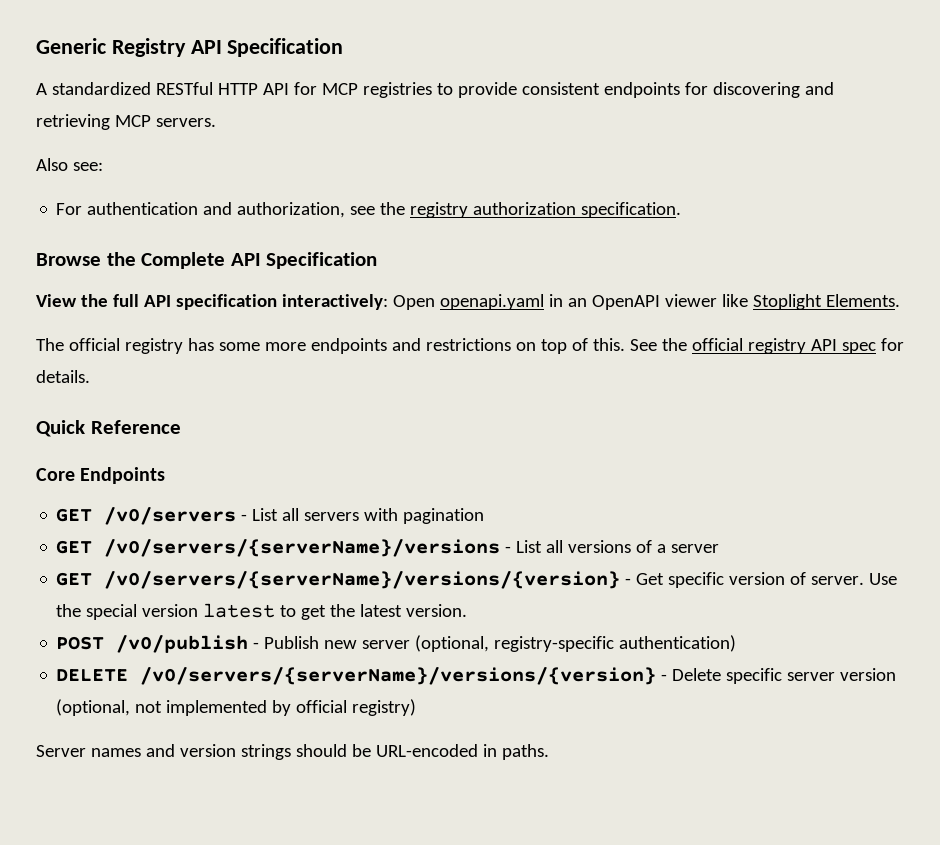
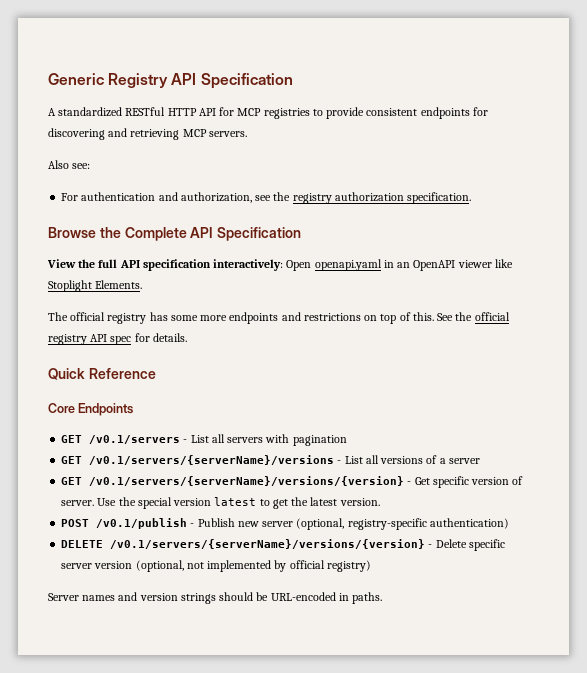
[104,507,237,525] /v0/servers -> [89,435,181,444] /v0.1/servers
[104,539,501,557] /v0/servers/{serverName}/versions -> [89,455,335,465] /v0.1/servers/{serverName}/versions
[104,571,621,589] /v0/servers/{serverName}/versions/{version} -> [89,476,405,486] /v0.1/servers/{serverName}/versions/{version}
[116,635,249,653] /v0/publish -> [96,518,188,529] /v0.1/publish
[140,667,657,685] /v0/servers/{serverName}/versions/{version} -> [110,539,426,549] /v0.1/servers/{serverName}/versions/{version}

